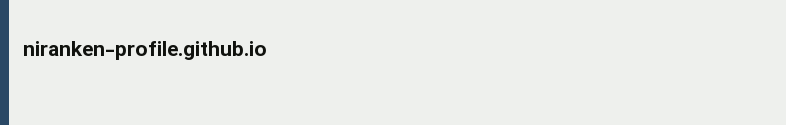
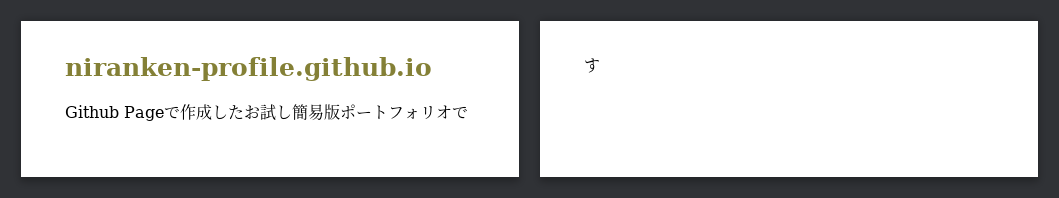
(267, 50) none -> [65,104,468,121] [584,58,600,73] // Github Pageで作成したお試し簡易版ポートフォリオです

